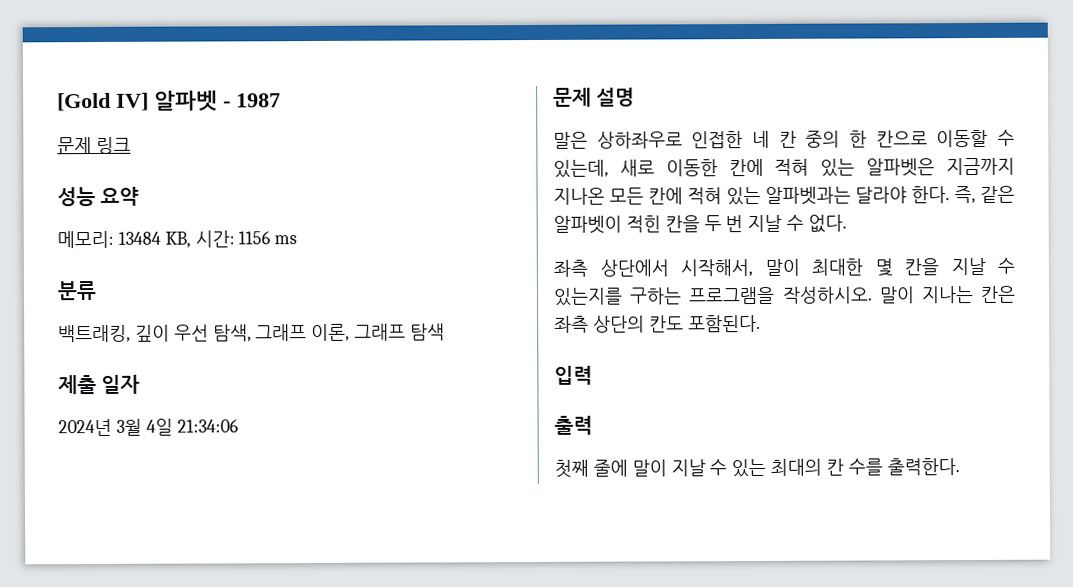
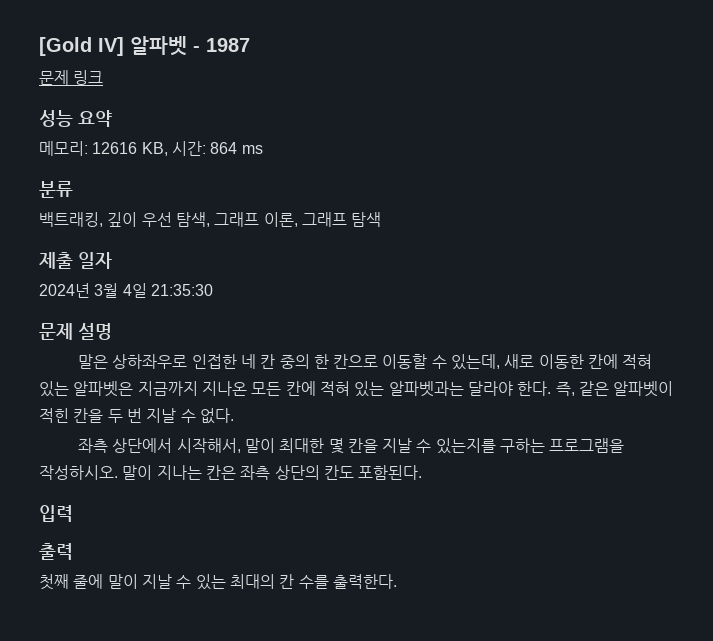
[117,231,161,245] 13484 -> [92,142,138,154] 12616
[238,231,272,245] 1156 -> [210,142,238,154] 864
[176,419,239,433] 21:34:06 -> [150,284,213,296] 21:35:30

